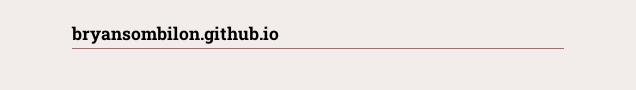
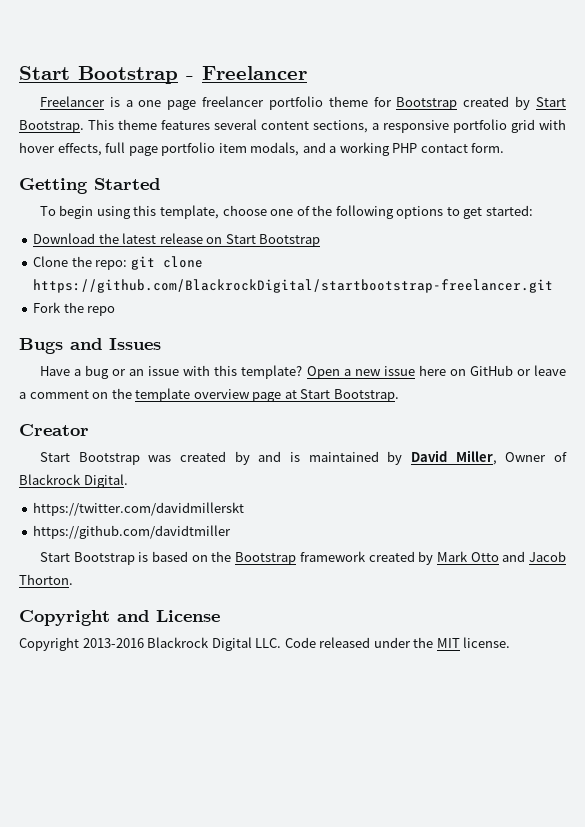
[71,26,279,44] bryansombilon.github.io -> [19,66,307,84] [39,96,566,110] [19,119,566,133] [19,142,505,156] [19,178,160,194] [39,205,533,219] [33,233,321,247] [33,256,203,270] [33,279,554,293] [33,302,116,316] [19,338,161,354] [39,365,566,379] [19,388,399,402] [19,424,89,436] [39,450,568,465] [19,474,128,488] [33,502,245,516] [33,525,232,539] [39,551,566,565] [19,574,73,585] [19,610,220,626] [19,637,511,651] Start Bootstrap - Freelancer // Freelancer is a one page freelancer portfolio theme for Bootstrap created by Start Bootstrap. This theme features several content sections, a responsive portfolio grid with hover effects, full page portfolio item modals, and a working PHP contact form. // Getting Started // To begin using this template, choose one of the following options to get started: // Download the latest release on Start Bootstrap // Clone the repo: git clone https://github.com/BlackrockDigital/startbootstrap-freelancer.git // Fork the repo // Bugs and Issues // Have a bug or an issue with this template? Open a new issue here on GitHub or leave a comment on the template overview page at Start Bootstrap. // Creator // Start Bootstrap was created by and is maintained by David Miller, Owner of Blackrock Digital. // https://twitter.com/davidmillerskt // https://github.com/davidtmiller // Start Bootstrap is based on the Bootstrap framework created by Mark Otto and Jacob Thorton. // Copyright and License // Copyright 2013-2016 Blackrock Digital LLC. Code released under the MIT license.

